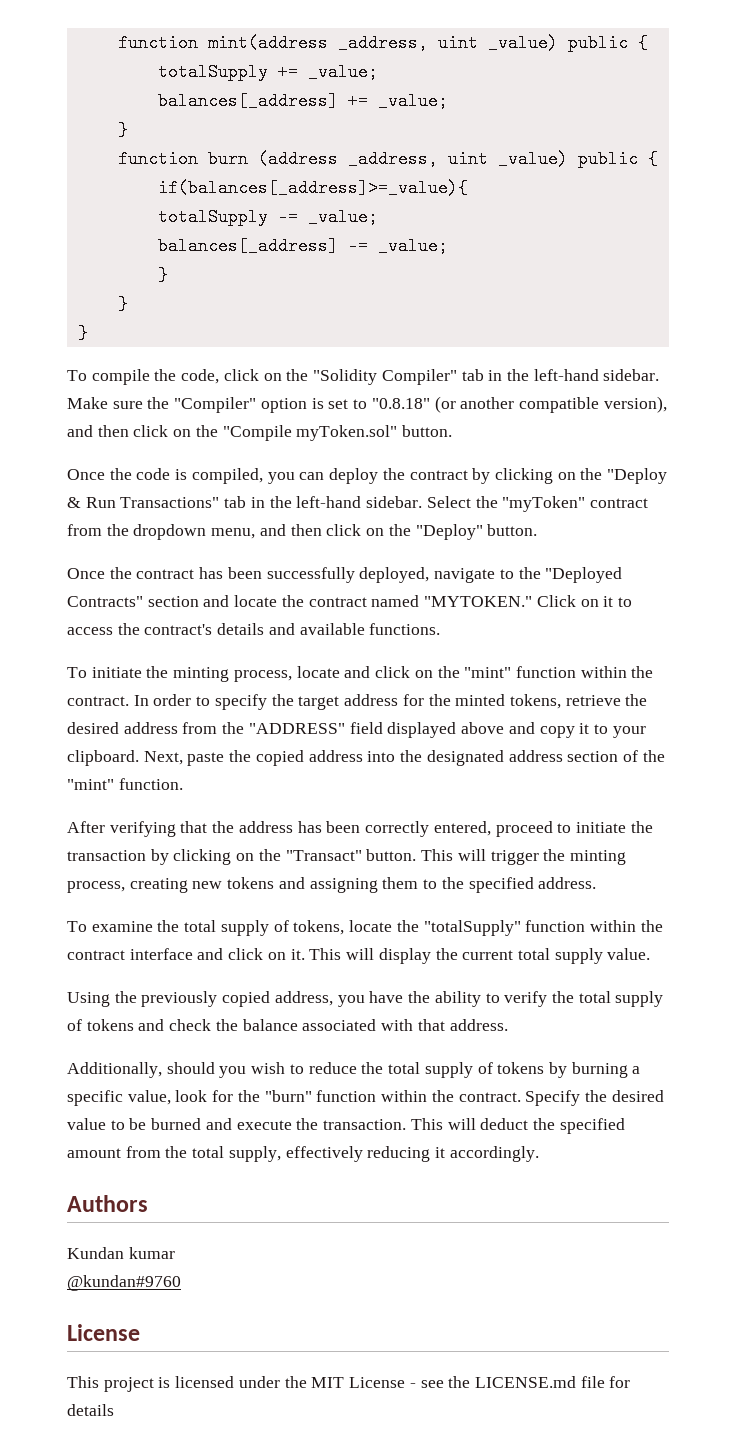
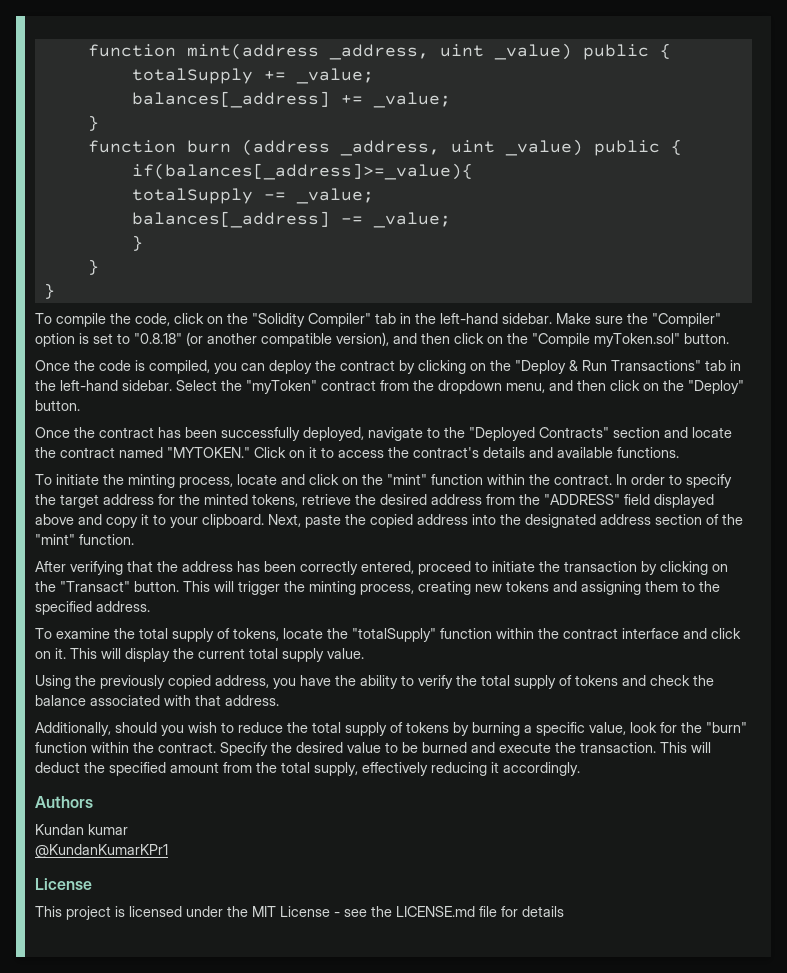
[67,1275,181,1291] @kundan#9760 -> [35,844,168,858] @KundanKumarKPr1

